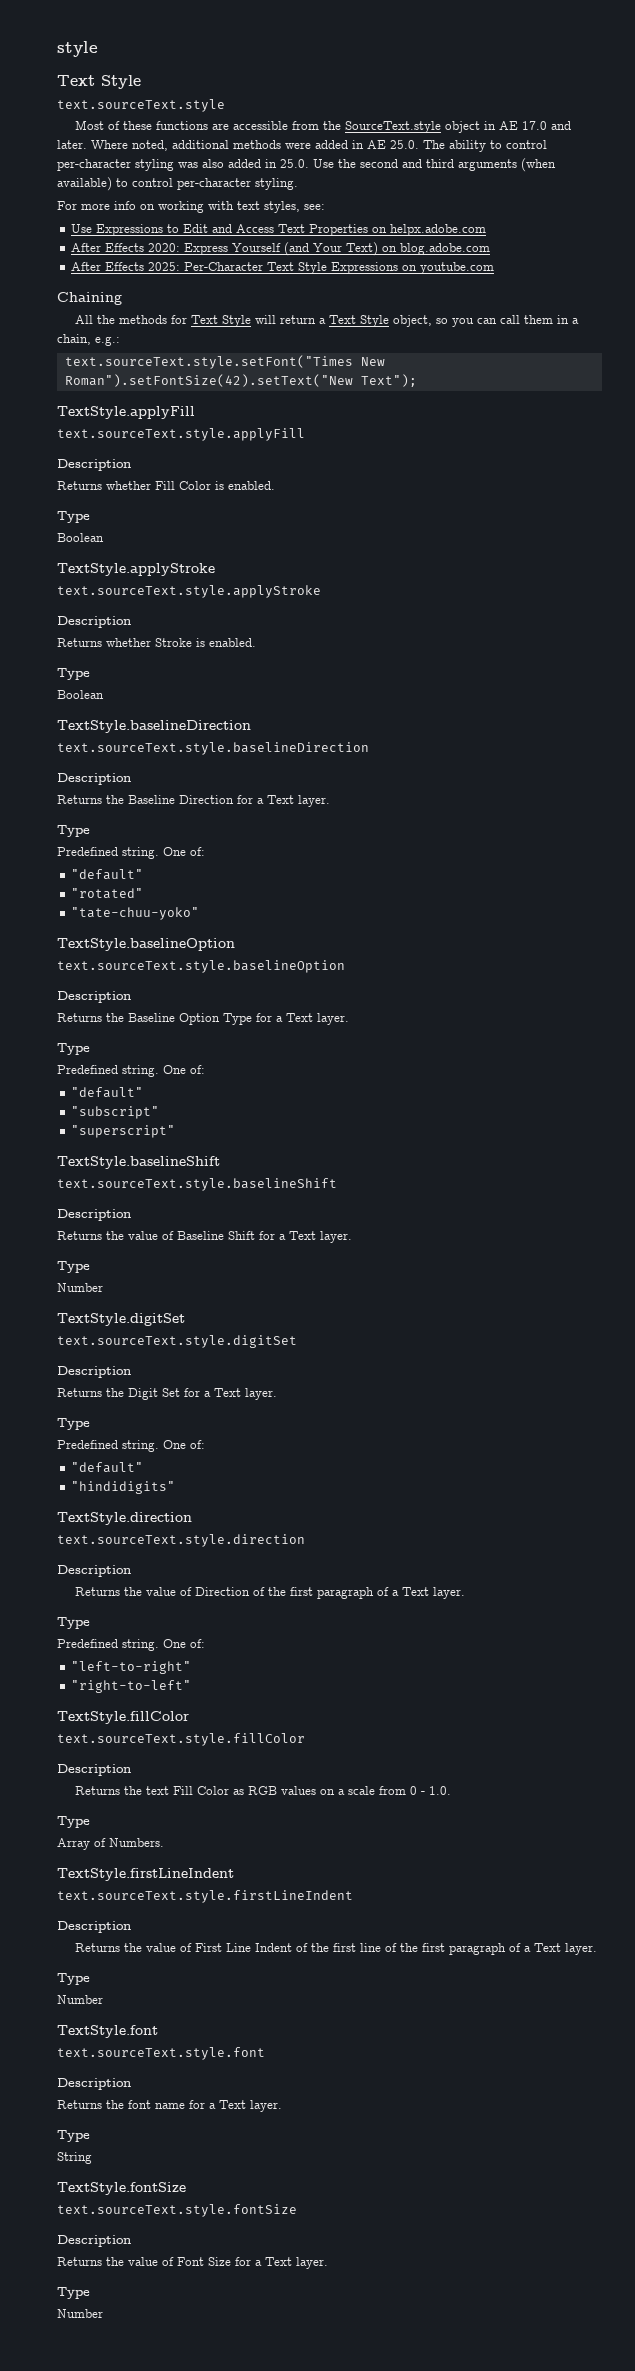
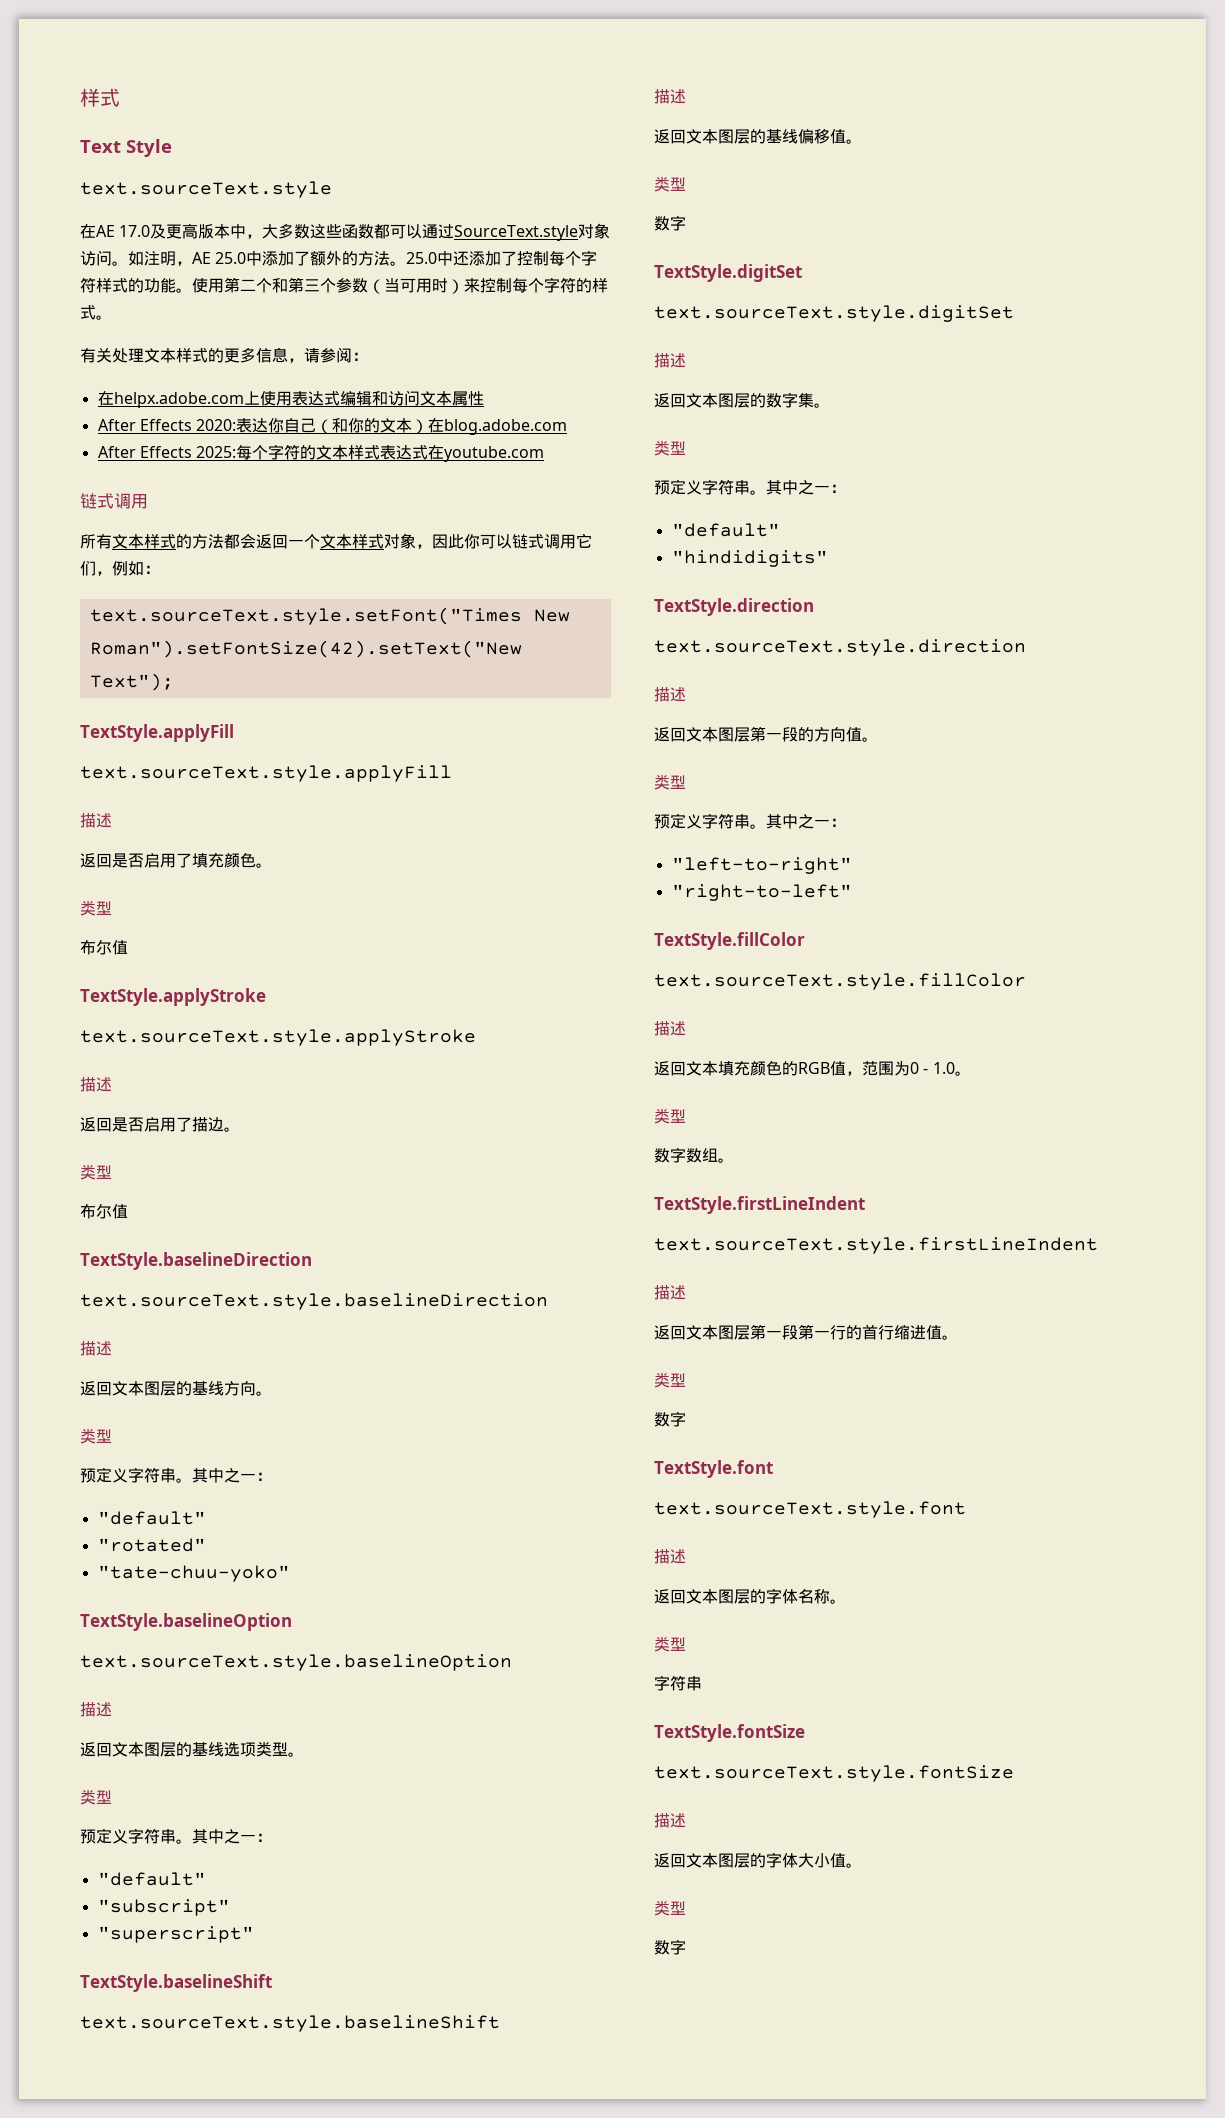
[57,41,98,57] style -> [80,88,120,107] 样式
[75,120,572,133] [57,140,547,152] [57,158,556,172] [57,177,298,191] [57,201,325,213] [70,224,486,236] [70,242,490,256] [70,262,494,274] [57,292,122,305] [75,315,580,327] [57,334,120,346] Most of these functions are accessible from the SourceText.style object in AE 17.0 and later. Where noted, additional methods were added in AE 25.0. The ability to control per-character styling was also added in 25.0. Use the second and third arguments (when available) to control per-character styling. // For more info on working with text styles, see: // Use Expressions to Edit and Access Text Properties on helpx.adobe.com // After Effects 2020: Express Yourself (and Your Text) on blog.adobe.com // After Effects 2025: Per-Character Text Style Expressions on youtube.com // Chaining // All the methods for Text Style will return a Text Style object, so you can call them in a chain, e.g.: -> [80,223,611,241] [80,250,598,266] [80,277,608,294] [80,305,112,320] [80,347,368,363] [97,390,484,408] [97,418,568,435] [97,444,545,462] [80,493,148,509] [80,533,592,549] [80,561,160,576] 在AE 17.0及更高版本中，大多数这些函数都可以通过SourceText.style对象访问。如注明，AE 25.0中添加了额外的方法。25.0中还添加了控制每个字符样式的功能。使用第二个和第三个参数（当可用时）来控制每个字符的样式。 // 有关处理文本样式的更多信息，请参阅： // 在helpx.adobe.com上使用表达式编辑和访问文本属性 // After Effects 2020:表达你自己（和你的文本）在blog.adobe.com // After Effects 2025:每个字符的文本样式表达式在youtube.com // 链式调用 // 所有文本样式的方法都会返回一个文本样式对象，因此你可以链式调用它们，例如：
[57,459,131,471] [57,481,275,490] [57,511,90,523] [57,533,104,542] [57,563,215,576] [57,585,321,598] [57,616,131,628] [57,638,256,647] [57,668,90,680] [57,690,104,699] [57,720,251,733] [57,742,369,755] [57,773,131,785] [57,795,330,807] [57,825,90,837] [57,847,205,859] Description // Returns whether Fill Color is enabled. // Type // Boolean // TextStyle.applyStroke // text.sourceText.style.applyStroke // Description // Returns whether Stroke is enabled. // Type // Boolean // TextStyle.baselineDirection // text.sourceText.style.baselineDirection // Description // Returns the Baseline Direction for a Text layer. // Type // Predefined string. One of: -> [80,813,112,828] [80,853,272,868] [80,900,112,916] [80,939,128,955] [80,988,266,1006] [80,1029,476,1046] [80,1077,112,1092] [80,1117,240,1132] [80,1164,112,1180] [80,1203,128,1219] [80,1252,312,1270] [80,1293,548,1310] [80,1341,112,1356] [80,1381,272,1396] [80,1428,112,1444] [80,1467,272,1483] 描述 // 返回是否启用了填充颜色。 // 类型 // 布尔值 // TextStyle.applyStroke // text.sourceText.style.applyStroke // 描述 // 返回是否启用了描边。 // 类型 // 布尔值 // TextStyle.baselineDirection // text.sourceText.style.baselineDirection // 描述 // 返回文本图层的基线方向。 // 类型 // 预定义字符串。其中之一：
[57,991,131,1003] [57,1013,349,1025] [57,1043,90,1055] [57,1065,205,1077] Description // Returns the Baseline Option Type for a Text layer. // Type // Predefined string. One of: -> [80,1702,112,1717] [80,1741,304,1757] [80,1789,112,1805] [80,1828,272,1844] 描述 // 返回文本图层的基线选项类型。 // 类型 // 预定义字符串。其中之一：
[57,1209,131,1221] [57,1231,352,1243] [57,1261,90,1273] [57,1283,103,1292] [57,1313,185,1326] [57,1335,297,1348] [57,1366,131,1378] [57,1388,277,1400] [57,1418,90,1430] [57,1440,205,1452] [70,1462,143,1473] [70,1481,175,1494] [57,1512,192,1525] [57,1534,305,1547] [57,1565,131,1577] [75,1587,466,1599] [57,1617,90,1629] [57,1639,205,1651] [70,1661,191,1674] [70,1680,191,1693] [57,1711,189,1724] [57,1733,305,1746] [57,1764,131,1776] [75,1786,452,1795] [57,1816,90,1828] [57,1838,164,1850] [57,1868,234,1881] [57,1890,353,1903] [57,1921,131,1933] [75,1943,598,1955] [57,1973,90,1985] [57,1995,103,2004] [57,2025,158,2038] [57,2047,265,2060] [57,2078,131,2090] [57,2100,282,2112] [57,2130,90,2142] [57,2152,92,2164] [57,2182,186,2195] [57,2204,297,2217] [57,2235,131,2247] [57,2257,328,2269] [57,2287,90,2299] [57,2309,103,2318] Description // Returns the value of Baseline Shift for a Text layer. // Type // Number // TextStyle.digitSet // text.sourceText.style.digitSet // Description // Returns the Digit Set for a Text layer. // Type // Predefined string. One of: // "default" // "hindidigits" // TextStyle.direction // text.sourceText.style.direction // Description // Returns the value of Direction of the first paragraph of a Text layer. // Type // Predefined string. One of: // "left-to-right" // "right-to-left" // TextStyle.fillColor // text.sourceText.style.fillColor // Description // Returns the text Fill Color as RGB values on a scale from 0 - 1.0. // Type // Array of Numbers. // TextStyle.firstLineIndent // text.sourceText.style.firstLineIndent // Description // Returns the value of First Line Indent of the first line of the first paragraph of a Text layer. // Type // Number // TextStyle.font // text.sourceText.style.font // Description // Returns the font name for a Text layer. // Type // String // TextStyle.fontSize // text.sourceText.style.fontSize // Description // Returns the value of Font Size for a Text layer. // Type // Number -> [654,89,686,104] [654,129,862,144] [654,176,686,192] [654,215,686,231] [654,264,802,282] [654,305,1014,322] [654,353,686,368] [654,392,830,408] [654,440,686,456] [654,479,846,495] [671,523,780,537] [671,550,828,567] [654,598,814,616] [654,639,1026,656] [654,687,686,702] [654,726,878,742] [654,774,686,790] [654,813,846,829] [671,857,852,874] [671,884,852,901] [654,932,805,950] [654,973,1026,990] [654,1021,686,1036] [654,1061,971,1076] [654,1108,686,1124] [654,1147,734,1163] [654,1196,865,1214] [654,1237,1098,1254] [654,1285,686,1300] [654,1324,958,1340] [654,1372,686,1388] [654,1411,686,1427] [654,1460,773,1478] [654,1501,966,1518] [654,1549,686,1564] [654,1588,846,1604] [654,1636,686,1652] [654,1675,702,1691] [654,1724,805,1742] [654,1765,1014,1782] [654,1813,686,1828] [654,1852,862,1868] [654,1900,686,1916] [654,1939,686,1955] 描述 // 返回文本图层的基线偏移值。 // 类型 // 数字 // TextStyle.digitSet // text.sourceText.style.digitSet // 描述 // 返回文本图层的数字集。 // 类型 // 预定义字符串。其中之一： // "default" // "hindidigits" // TextStyle.direction // text.sourceText.style.direction // 描述 // 返回文本图层第一段的方向值。 // 类型 // 预定义字符串。其中之一： // "left-to-right" // "right-to-left" // TextStyle.fillColor // text.sourceText.style.fillColor // 描述 // 返回文本填充颜色的RGB值，范围为0 - 1.0。 // 类型 // 数字数组。 // TextStyle.firstLineIndent // text.sourceText.style.firstLineIndent // 描述 // 返回文本图层第一段第一行的首行缩进值。 // 类型 // 数字 // TextStyle.font // text.sourceText.style.font // 描述 // 返回文本图层的字体名称。 // 类型 // 字符串 // TextStyle.fontSize // text.sourceText.style.fontSize // 描述 // 返回文本图层的字体大小值。 // 类型 // 数字

